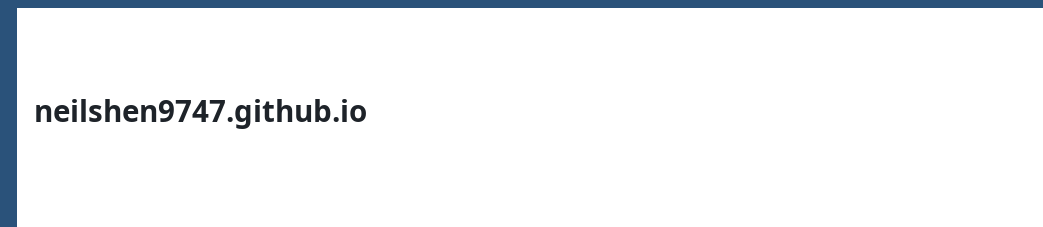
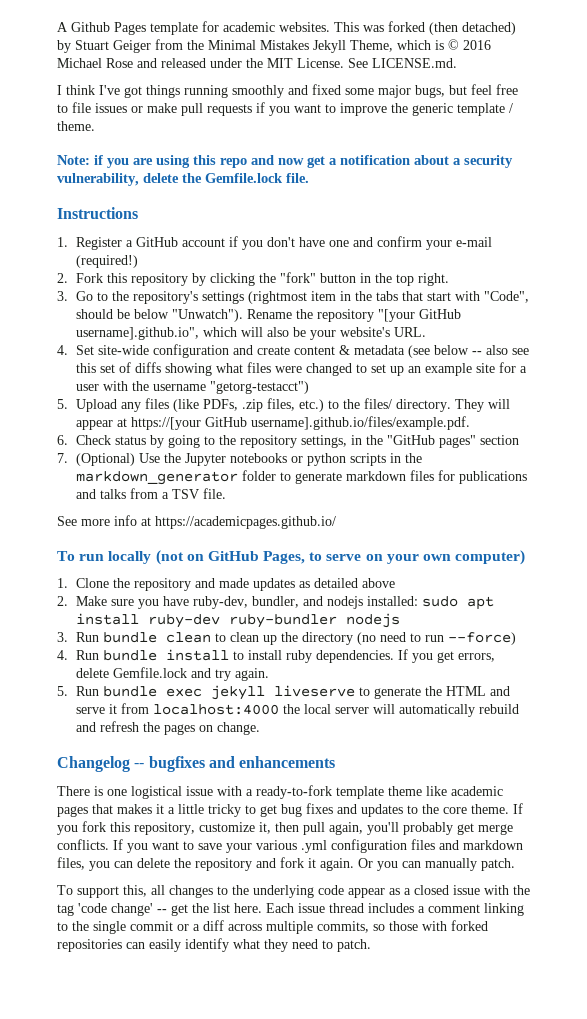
[34,99,367,129] neilshen9747.github.io -> [57,21,516,35] [57,39,491,53] [57,58,457,68] [57,84,518,98] [57,102,513,116] [57,121,95,131] [57,155,513,168] [57,173,309,186] [57,207,138,219] [57,236,493,250] [76,255,139,268] [57,272,450,286] [57,291,530,304] [76,309,462,322] [76,327,427,340] [57,344,530,358] [76,362,528,376] [76,381,310,394] [57,398,511,412] [76,416,471,430] [57,435,520,448] [57,453,423,466] [76,470,528,485] [76,488,227,499] [57,515,336,529] [57,550,526,565] [57,578,396,591] [57,596,495,610] [76,613,401,628] [57,632,517,645] [57,649,496,663] [76,667,270,681] [57,685,511,700] [76,703,520,717] [76,721,261,735] [57,756,336,772] [57,785,503,799] [57,803,523,817] [57,821,513,835] [57,839,523,853] [57,857,515,871] [57,885,530,898] [57,903,524,916] [57,920,488,934] [57,938,371,952] A Github Pages template for academic websites. This was forked (then detached) by Stuart Geiger from the Minimal Mistakes Jekyll Theme, which is © 2016 Michael Rose and released under the MIT License. See LICENSE.md. // I think I've got things running smoothly and fixed some major bugs, but feel free to file issues or make pull requests if you want to improve the generic template / theme. // Note: if you are using this repo and now get a notification about a security vulnerability, delete the Gemfile.lock file. // Instructions // 1. Register a GitHub account if you don't have one and confirm your e-mail (required!) // 2. Fork this repository by clicking the "fork" button in the top right. // 3. Go to the repository's settings (rightmost item in the tabs that start with "Code", should be below "Unwatch"). Rename the repository "[your GitHub username].github.io", which will also be your website's URL. // 4. Set site-wide configuration and create content & metadata (see below -- also see this set of diffs showing what files were changed to set up an example site for a user with the username "getorg-testacct") // 5. Upload any files (like PDFs, .zip files, etc.) to the files/ directory. They will appear at https://[your GitHub username].github.io/files/example.pdf. // 6. Check status by going to the repository settings, in the "GitHub pages" section // 7. (Optional) Use the Jupyter notebooks or python scripts in the markdown_generator folder to generate markdown files for publications and talks from a TSV file. // See more info at https://academicpages.github.io/ // To run locally (not on GitHub Pages, to serve on your own computer) // 1. Clone the repository and made updates as detailed above // 2. Make sure you have ruby-dev, bundler, and nodejs installed: sudo apt install ruby-dev ruby-bundler nodejs // 3. Run bundle clean to clean up the directory (no need to run --force) // 4. Run bundle install to install ruby dependencies. If you get errors, delete Gemfile.lock and try again. // 5. Run bundle exec jekyll liveserve to generate the HTML and serve it from localhost:4000 the local server will automatically rebuild and refresh the pages on change. // Changelog -- bugfixes and enhancements // There is one logistical issue with a ready-to-fork template theme like academic pages that makes it a little tricky to get bug fixes and updates to the core theme. If you fork this repository, customize it, then pull again, you'll probably get merge conflicts. If you want to save your various .yml configuration files and markdown files, you can delete the repository and fork it again. Or you can manually patch. // To support this, all changes to the underlying code appear as a closed issue with the tag 'code change' -- get the list here. Each issue thread includes a comment linking to the single commit or a diff across multiple commits, so those with forked repositories can easily identify what they need to patch.

